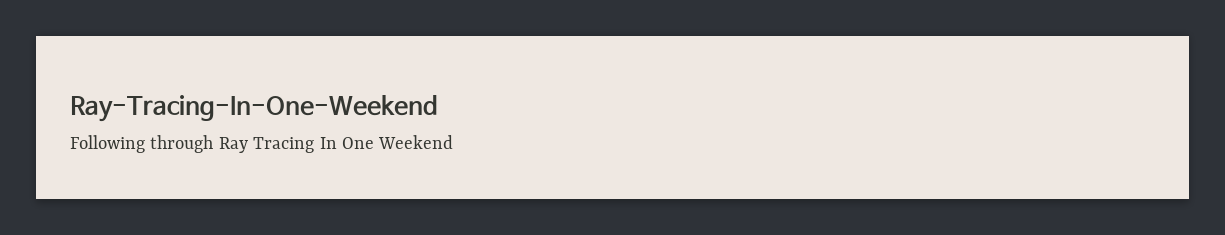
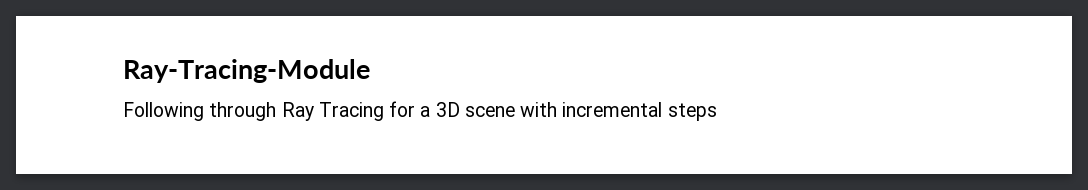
[70,95,438,122] Ray-Tracing-In-One-Weekend -> [123,59,370,83] Ray-Tracing-Module
[319,135,454,149] In One Weekend -> [389,101,717,121] for a 3D scene with incremental steps

